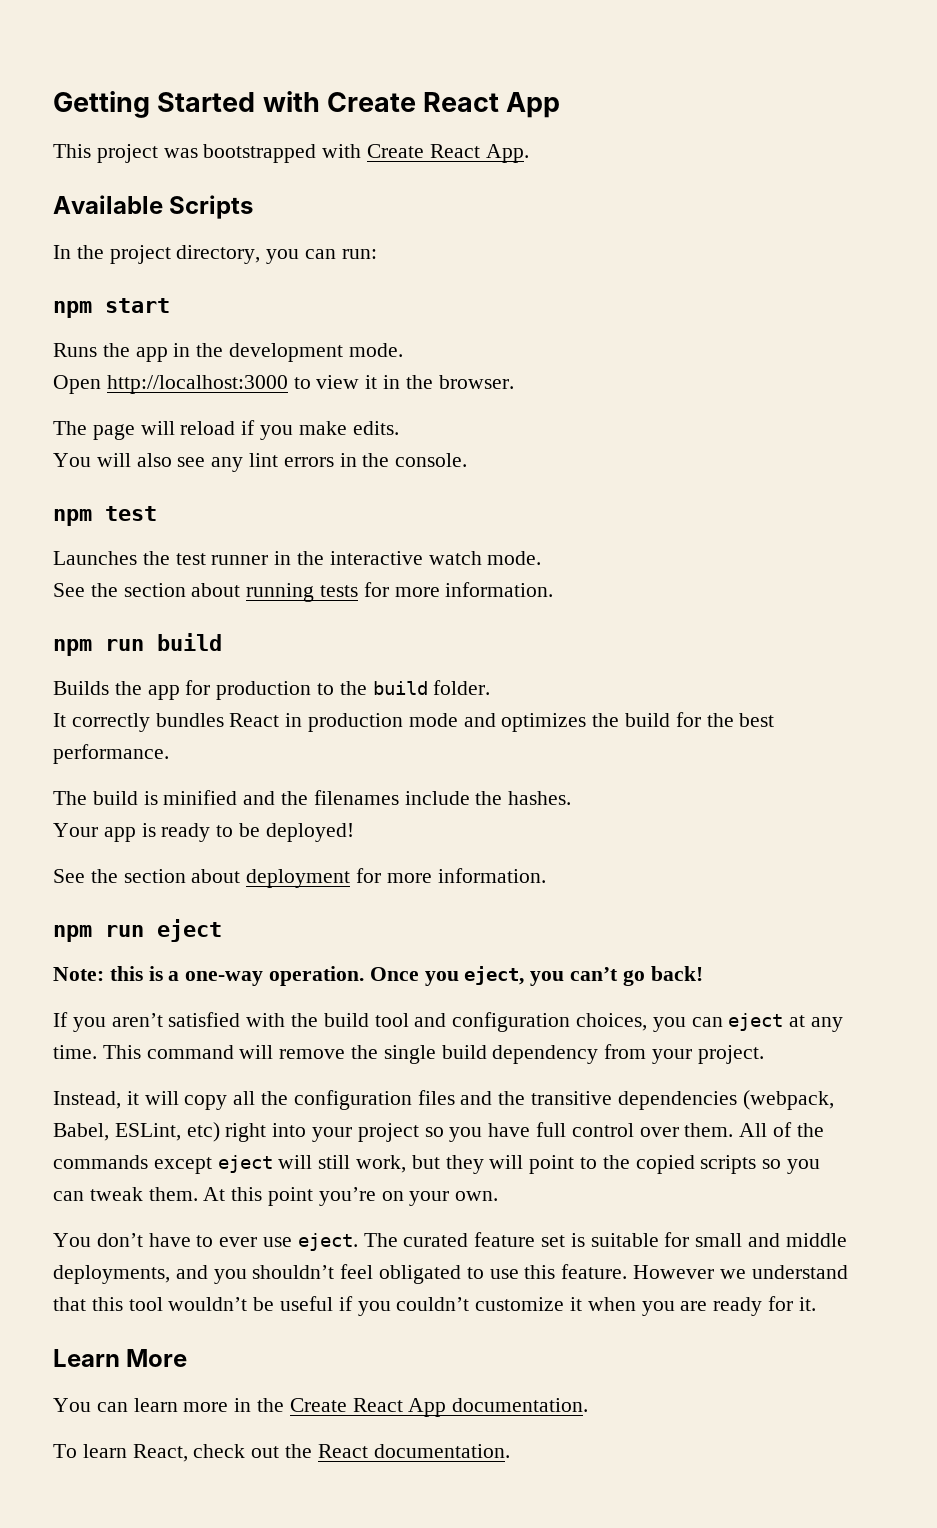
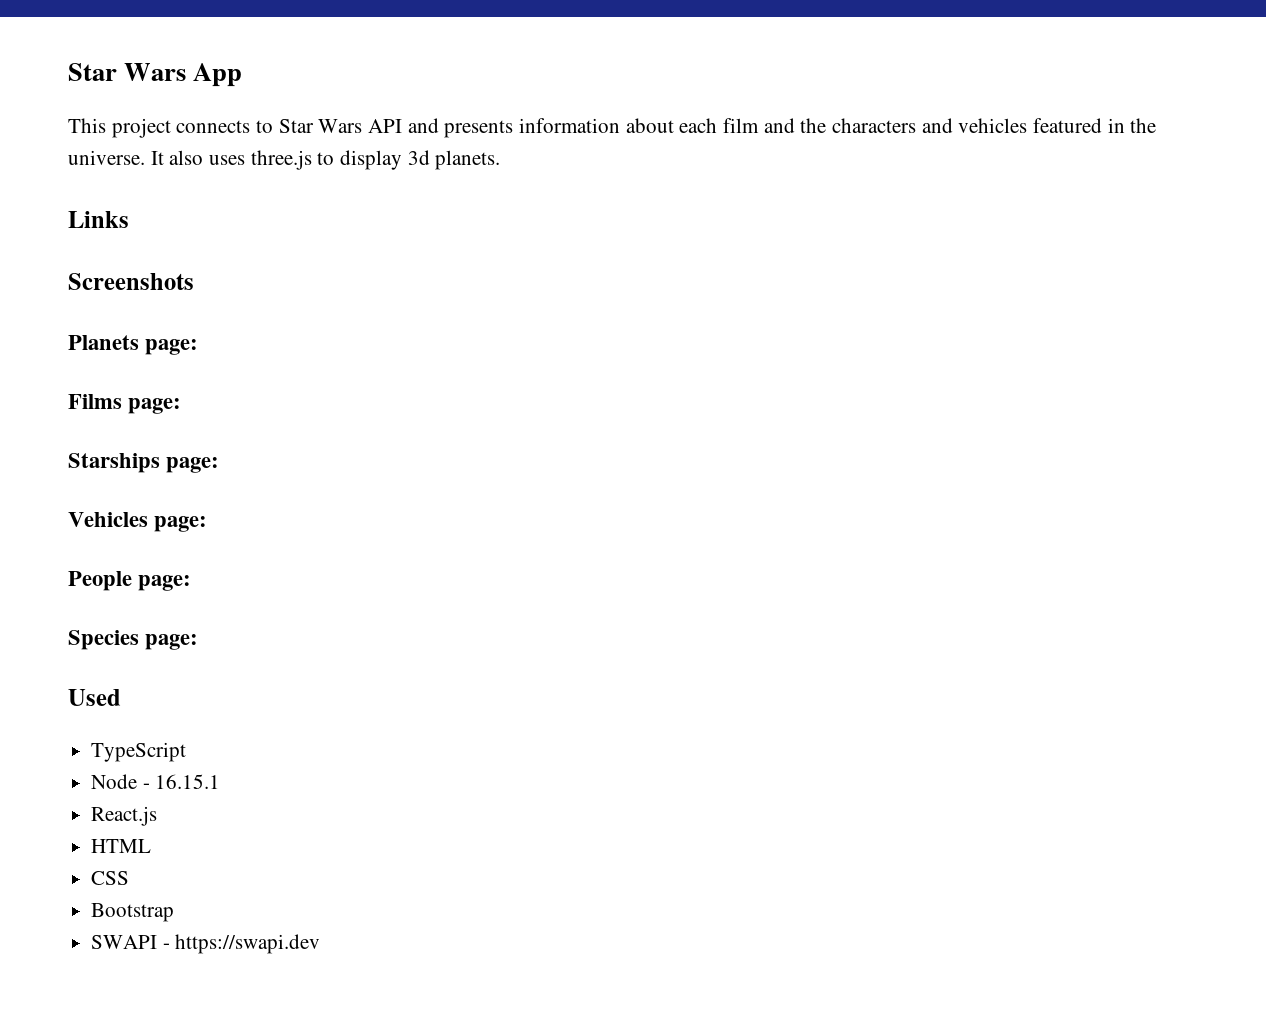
[53,91,561,118] [53,144,529,163] [53,195,254,219] [53,245,377,264] [53,298,170,318] [53,343,403,362] [53,375,514,394] [53,420,399,440] [53,453,468,472] [53,506,157,526] [53,551,542,565] [53,582,554,602] [53,633,222,656] [53,680,491,700] [53,712,775,732] [53,744,169,764] [53,790,572,805] [53,823,354,842] [53,868,546,888] [53,919,222,942] [53,966,703,986] [53,1012,844,1032] [53,1044,764,1064] [53,1090,834,1110] [53,1122,824,1142] [53,1155,821,1174] [53,1187,499,1206] [53,1232,847,1251] [53,1264,848,1284] [53,1296,816,1316] [53,1349,188,1367] [53,1398,589,1417] [53,1444,510,1462] Getting Started with Create React App // This project was bootstrapped with Create React App. // Available Scripts // In the project directory, you can run: // npm start // Runs the app in the development mode. // Open http://localhost:3000 to view it in the browser. // The page will reload if you make edits. // You will also see any lint errors in the console. // npm test // Launches the test runner in the interactive watch mode. // See the section about running tests for more information. // npm run build // Builds the app for production to the build folder. // It correctly bundles React in production mode and optimizes the build for the best performance. // The build is minified and the filenames include the hashes. // Your app is ready to be deployed! // See the section about deployment for more information. // npm run eject // Note: this is a one-way operation. Once you eject, you can’t go back! // If you aren’t satisfied with the build tool and configuration choices, you can eject at any time. This command will remove the single build dependency from your project. // Instead, it will copy all the configuration files and the transitive dependencies (webpack, Babel, ESLint, etc) right into your project so you have full control over them. All of the commands except eject will still work, but they will point to the copied scripts so you can tweak them. At this point you’re on your own. // You don’t have to ever use eject. The curated feature set is suitable for small and middle deployments, and you shouldn’t feel obligated to use this feature. However we understand that this tool wouldn’t be useful if you couldn’t customize it when you are ready for it. // Learn More // You can learn more in the Create React App documentation. // To learn React, check out the React documentation. -> [68,63,243,87] [68,118,1157,138] [68,150,501,170] [68,211,129,228] [68,273,194,290] [68,335,199,355] [68,394,182,414] [68,453,220,473] [68,512,208,532] [68,571,192,591] [68,630,199,650] [68,689,121,706] [91,742,187,762] [91,774,221,789] [91,806,158,826] [91,839,152,853] [91,871,130,885] [91,903,175,922] [91,934,321,954] Star Wars App // This project connects to Star Wars API and presents information about each film and the characters and vehicles featured in the universe. It also uses three.js to display 3d planets. // Links // Screenshots // Planets page: // Films page: // Starships page: // Vehicles page: // People page: // Species page: // Used // TypeScript // Node - 16.15.1 // React.js // HTML // CSS // Bootstrap // SWAPI - https://swapi.dev

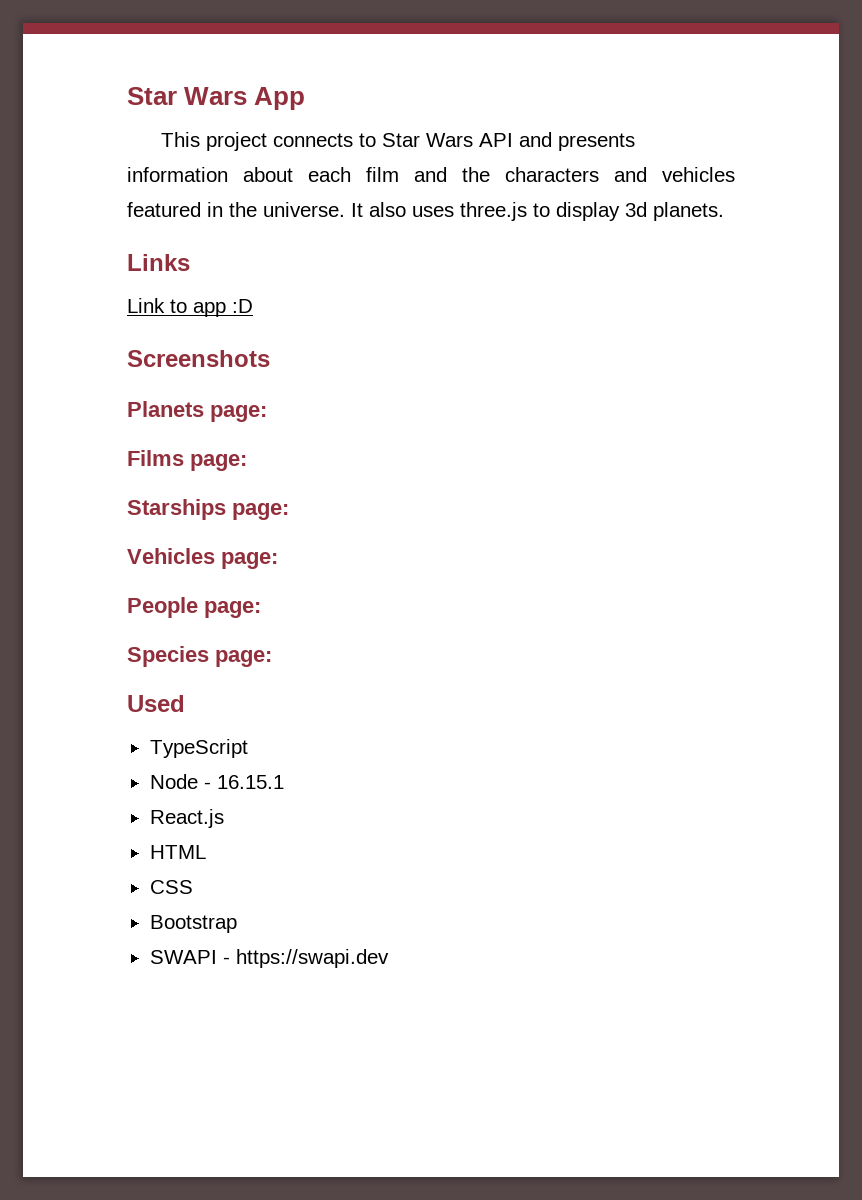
(129, 219) none -> [127,298,253,317] // Link to app :D

